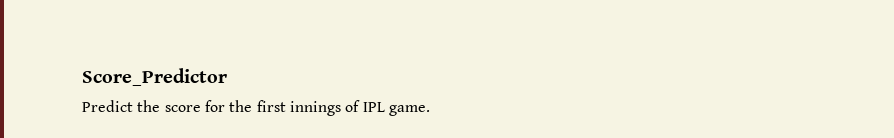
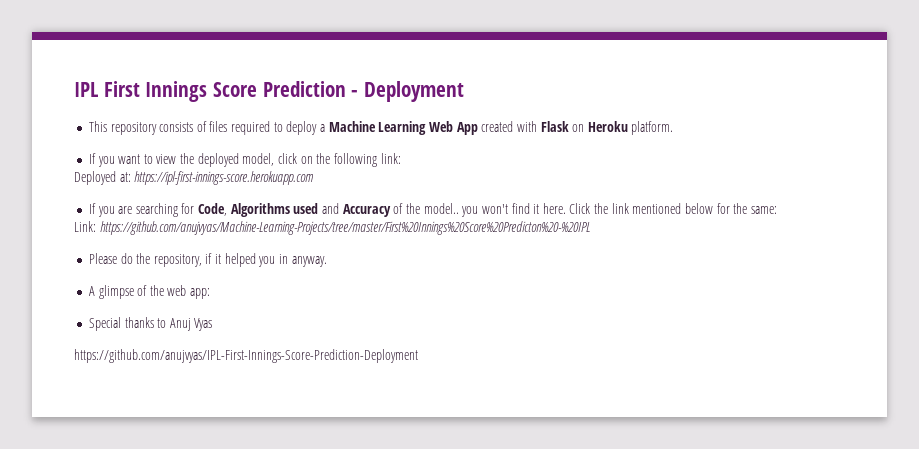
[82,68,227,86] [82,100,430,116] Score_Predictor // Predict the score for the first innings of IPL game. -> [74,81,465,102] [88,121,674,135] [88,153,401,167] [74,171,314,185] [88,203,777,217] [74,221,590,235] [88,253,327,267] [88,285,211,299] [88,317,213,331] [74,349,418,363] IPL First Innings Score Prediction - Deployment // This repository consists of files required to deploy a Machine Learning Web App created with Flask on Heroku platform. // If you want to view the deployed model, click on the following link: // Deployed at: https://ipl-first-innings-score.herokuapp.com // If you are searching for Code, Algorithms used and Accuracy of the model.. you won't find it here. Click the link mentioned below for the same: // Link: https://github.com/anujvyas/Machine-Learning-Projects/tree/master/First%20Innings%20Score%20Predicton%20-%20IPL // Please do the repository, if it helped you in anyway. // A glimpse of the web app: // Special thanks to Anuj Vyas // https://github.com/anujvyas/IPL-First-Innings-Score-Prediction-Deployment

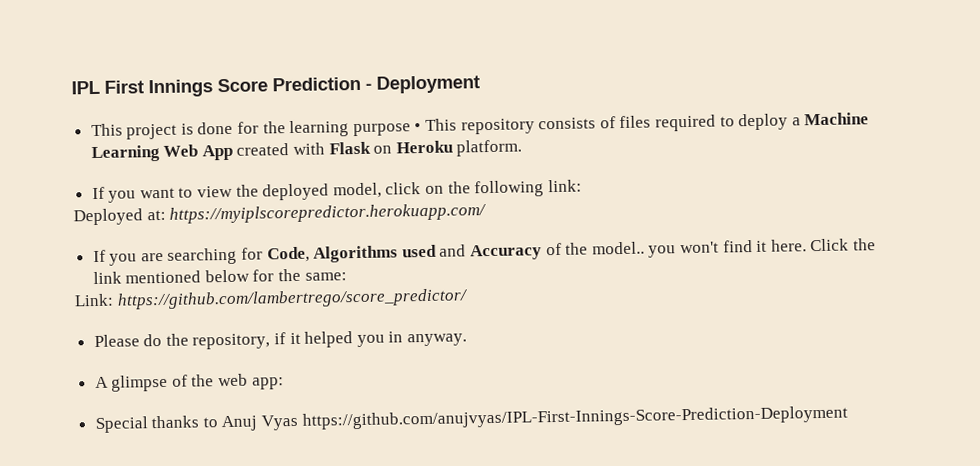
(107, 126) none -> [126,118,458,140] project is done for the learning purpose • This
[134,171,314,185] https://ipl-first-innings-score.herokuapp.com -> [169,203,488,224] https://myiplscorepredictor.herokuapp.com/
[99,221,590,235] https://github.com/anujvyas/Machine-Learning-Projects/tree/master/First%20Innings%20Score%20Predicton%20-%20IPL -> [116,288,469,310] https://github.com/lambertrego/score_predictor/
(213, 324) // -> (299, 422) none

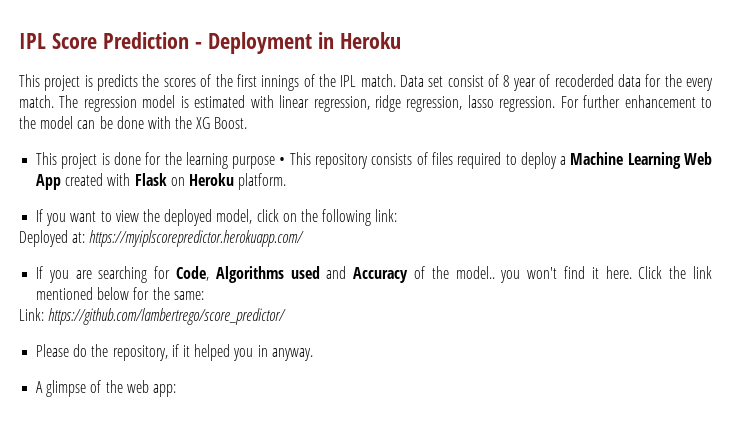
[71,79,213,98] IPL First Innings -> [19,33,46,49] IPL
(480, 84) none -> [317,32,401,49] [19,74,714,91] [19,95,712,112] [19,116,248,129] in Heroku // This project is predicts the scores of the first innings of the IPL match. Data set consist of 8 year of recoderded data for the every match. The regression model is estimated with linear regression, ridge regression, lasso regression. For further enhancement to the model can be done with the XG Boost.
[94,405,848,434] // Special thanks to Anuj Vyas https://github.com/anujvyas/IPL-First-Innings-Score-Prediction-Deployment -> (176, 390) none

